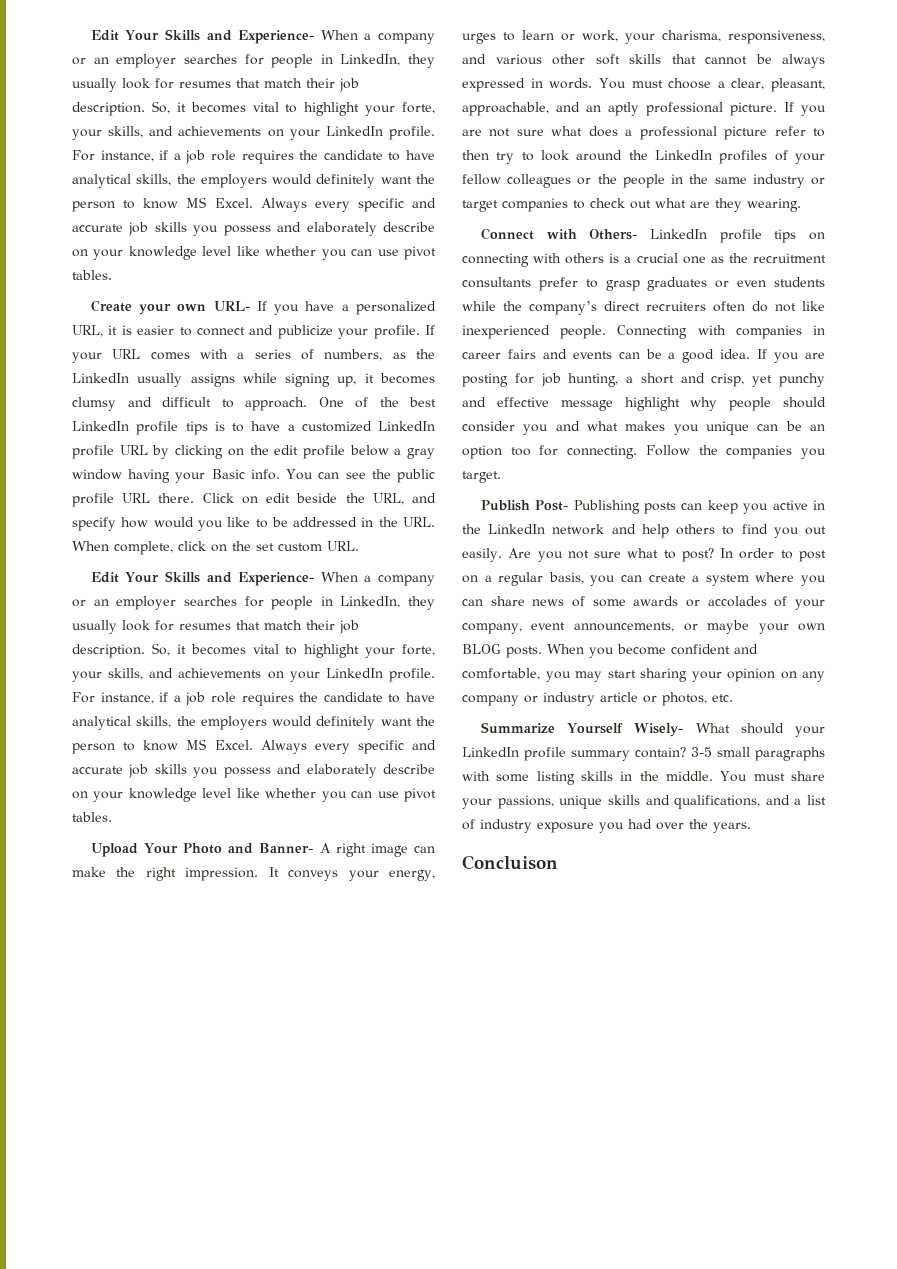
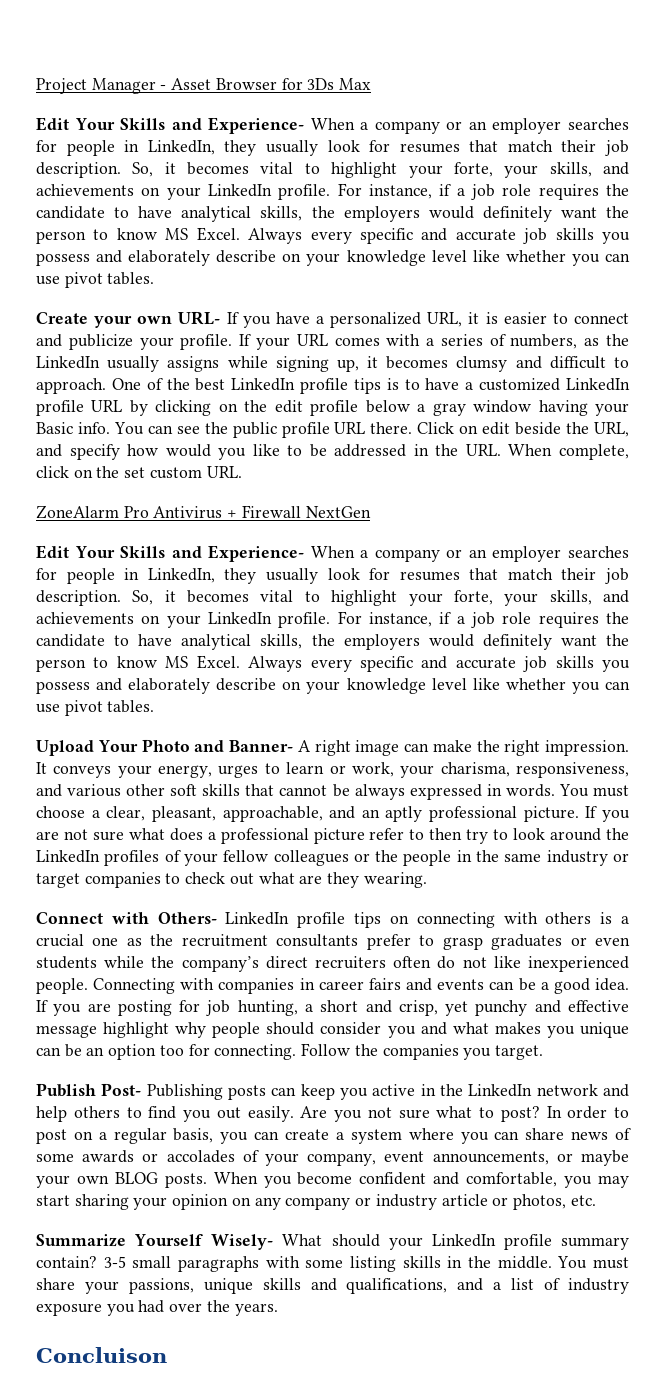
(90, 35) none -> [36,78,372,94] Project Manager - Asset Browser for 3Ds Max //
(359, 546) none -> [36,505,371,519] // ZoneAlarm Pro Antivirus + Firewall NextGen

